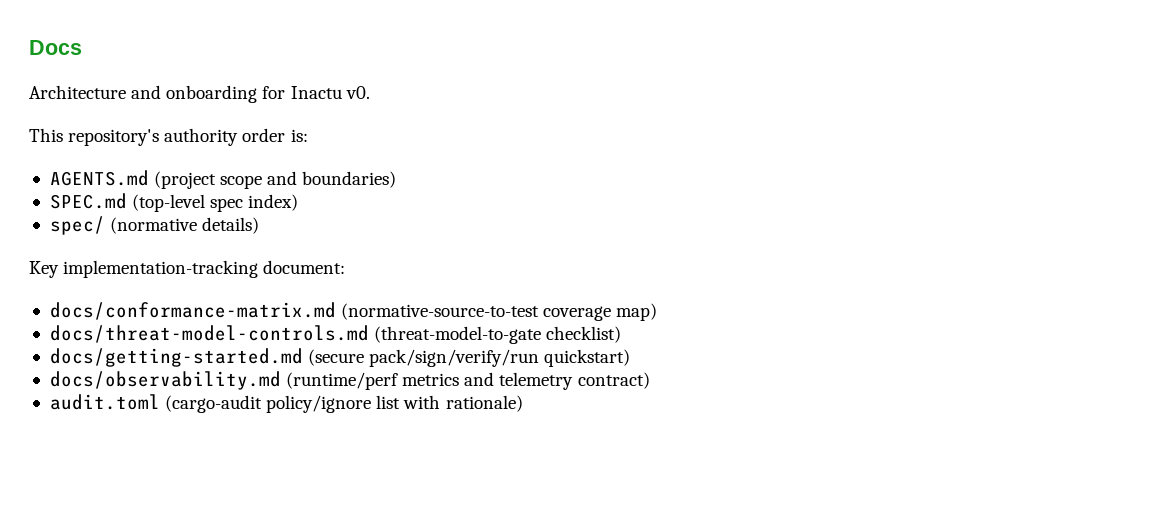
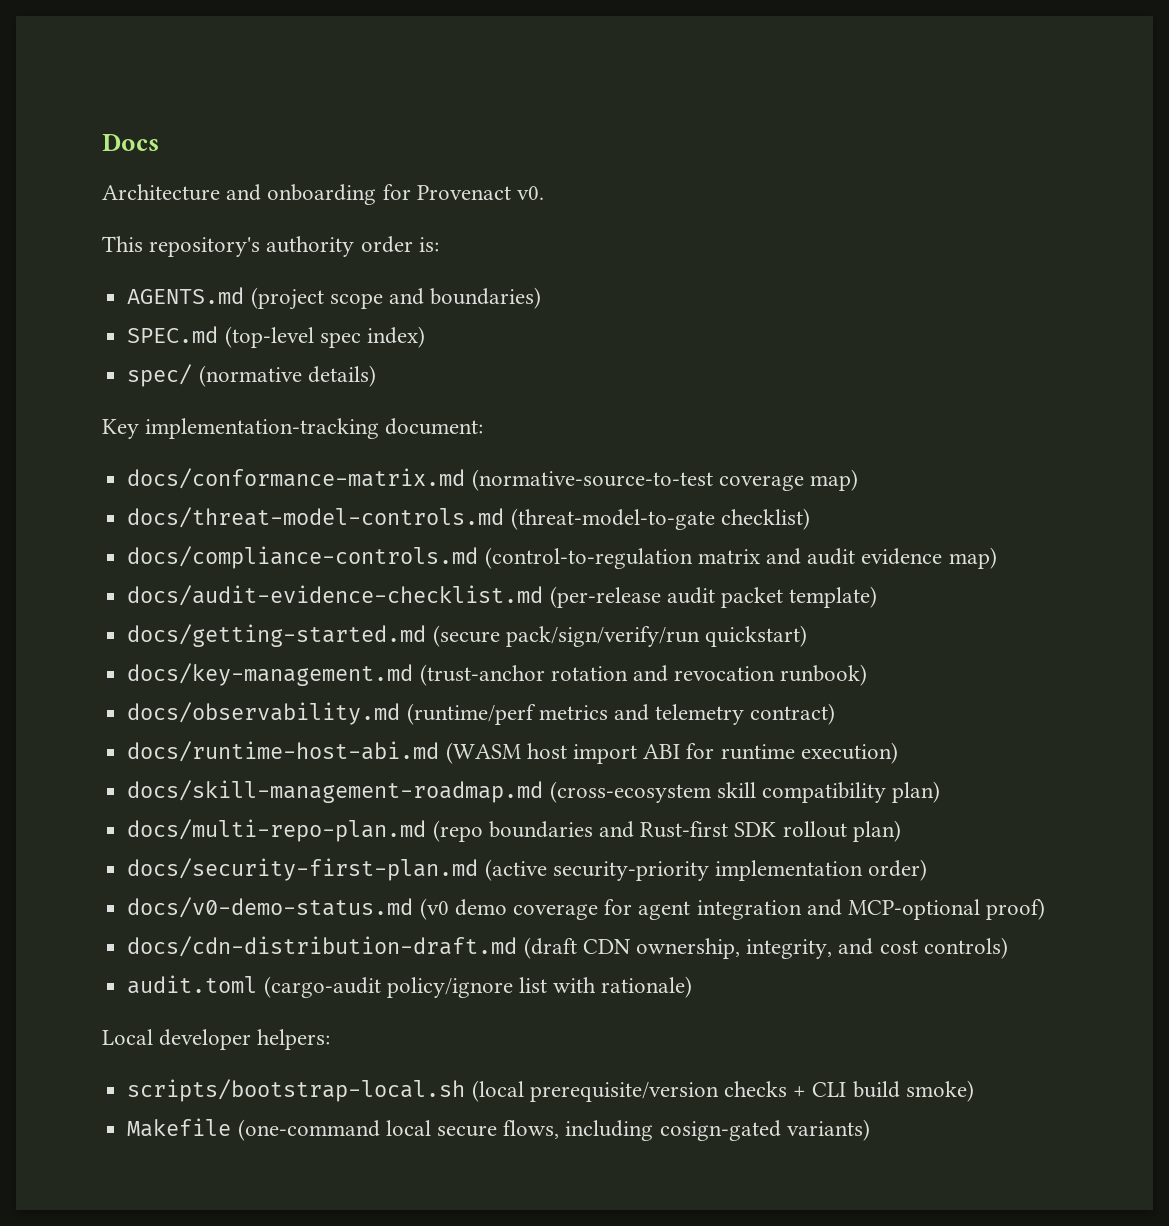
[290,86,342,99] Inactu -> [416,185,511,200] Provenact
[49,348,631,367] docs/getting-started.md (secure pack/sign/verify/run quickstart) -> [127,546,997,569] [127,585,878,608] [127,624,807,647] [127,663,868,686] docs/compliance-controls.md (control-to-regulation matrix and audit evidence map) // docs/audit-evidence-checklist.md (per-release audit packet template) // docs/getting-started.md (secure pack/sign/verify/run quickstart) // docs/key-management.md (trust-anchor rotation and revocation runbook)
(650, 380) none -> [127,741,898,764] [127,780,941,803] [127,819,901,842] [127,858,928,881] [127,897,1046,920] [127,936,1008,959] // docs/runtime-host-abi.md (WASM host import ABI for runtime execution) // docs/skill-management-roadmap.md (cross-ecosystem skill compatibility plan) // docs/multi-repo-plan.md (repo boundaries and Rust-first SDK rollout plan) // docs/security-first-plan.md (active security-priority implementation order) // docs/v0-demo-status.md (v0 demo coverage for agent integration and MCP-optional proof) // docs/cdn-distribution-draft.md (draft CDN ownership, integrity, and cost controls)
(523, 403) none -> [102,1029,331,1050] [127,1079,974,1102] [127,1118,870,1141] // Local developer helpers: // scripts/bootstrap-local.sh (local prerequisite/version checks + CLI build smoke) // Makefile (one-command local secure flows, including cosign-gated variants)

